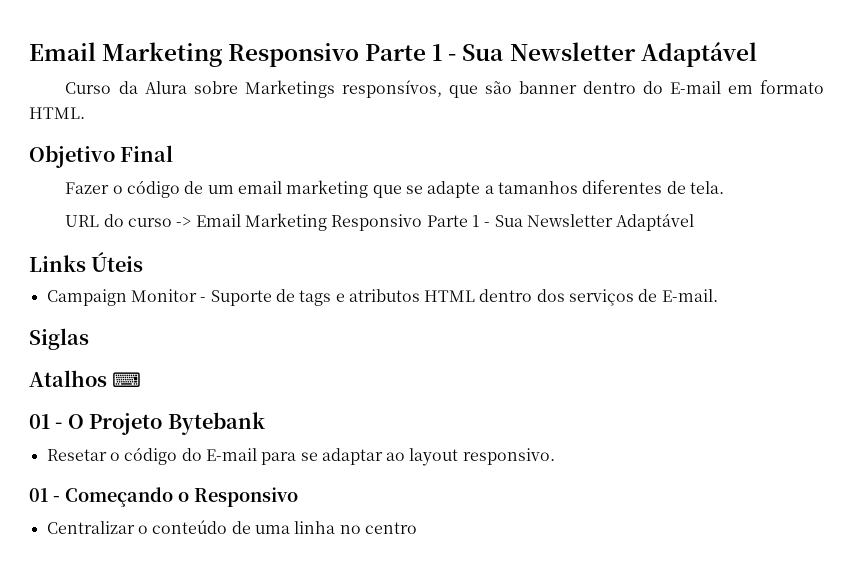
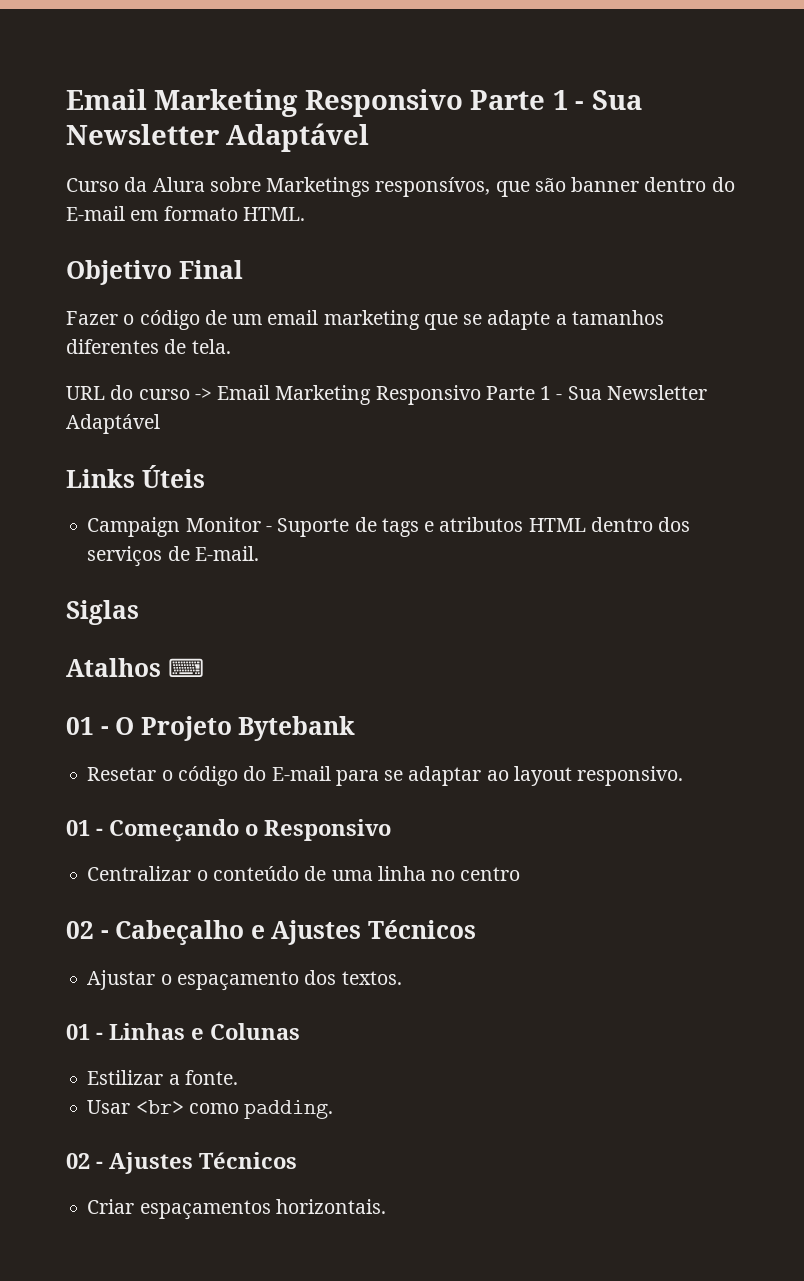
(417, 528) none -> [66,920,477,945] [87,970,402,991] [66,1023,300,1040] [87,1070,238,1085] [87,1100,334,1119] [66,1152,297,1174] [87,1199,386,1220] // 02 - Cabeçalho e Ajustes Técnicos // Ajustar o espaçamento dos textos. // 01 - Linhas e Colunas // Estilizar a fonte. // Usar <br> como padding. // 02 - Ajustes Técnicos // Criar espaçamentos horizontais.

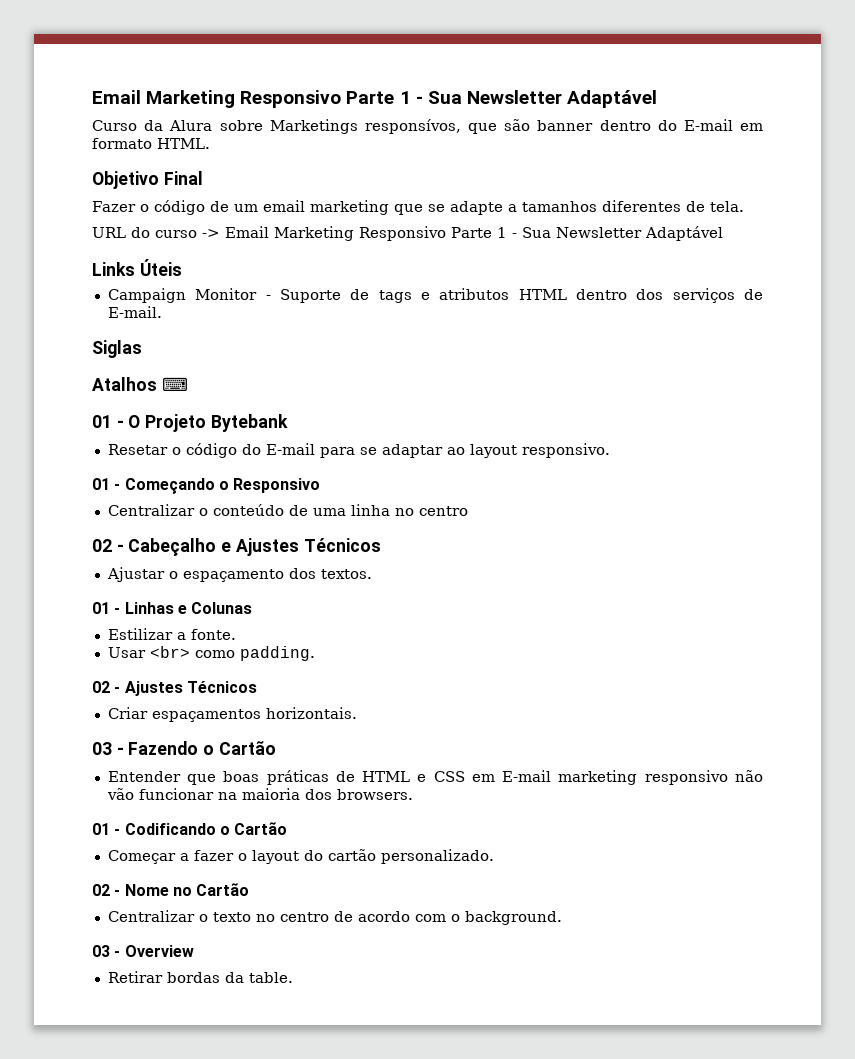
(386, 1206) none -> [92,741,276,755] [107,770,763,785] [106,788,413,800] [92,822,288,835] [107,849,494,864] [92,883,250,896] [107,910,562,925] [92,945,194,957] [107,971,293,983] // 03 - Fazendo o Cartão // Entender que boas práticas de HTML e CSS em E-mail marketing responsivo não vão funcionar na maioria dos browsers. // 01 - Codificando o Cartão // Começar a fazer o layout do cartão personalizado. // 02 - Nome no Cartão // Centralizar o texto no centro de acordo com o background. // 03 - Overview // Retirar bordas da table.

